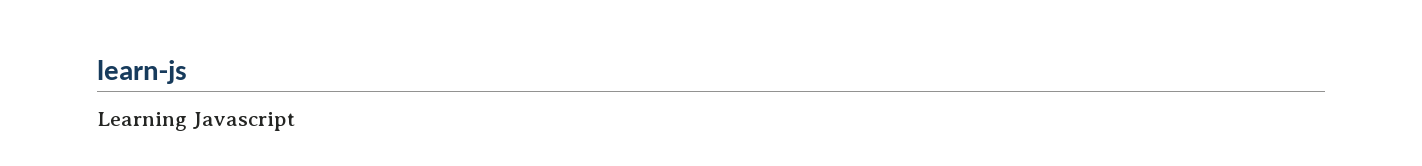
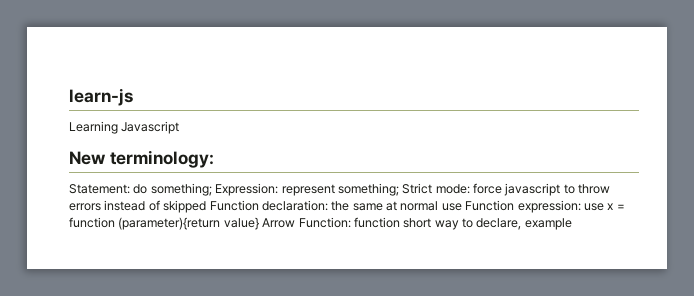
(295, 121) none -> [69,150,214,168] [69,183,611,196] [69,200,625,213] [69,217,572,230] // New terminology: // Statement: do something; Expression: represent something; Strict mode: force javascript to throw errors instead of skipped Function declaration: the same at normal use Function expression: use x = function (parameter){return value} Arrow Function: function short way to declare, example

